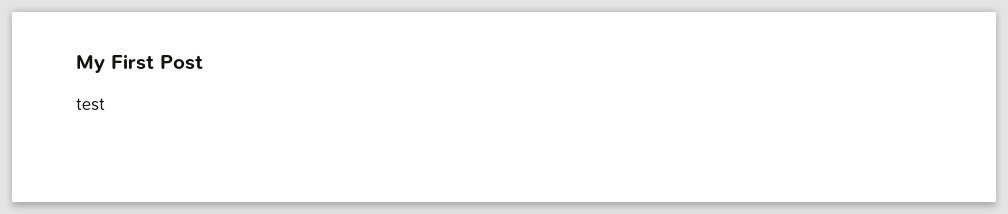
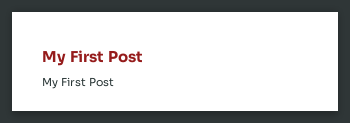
[76,98,105,111] test -> [42,77,114,89] My First Post

